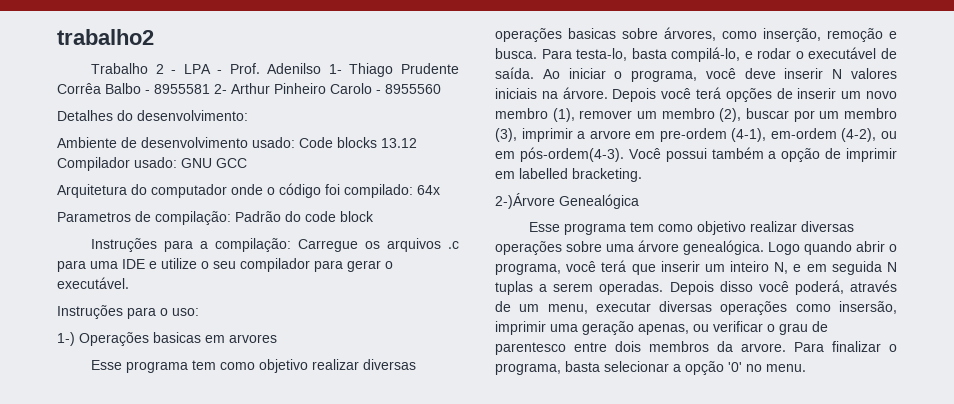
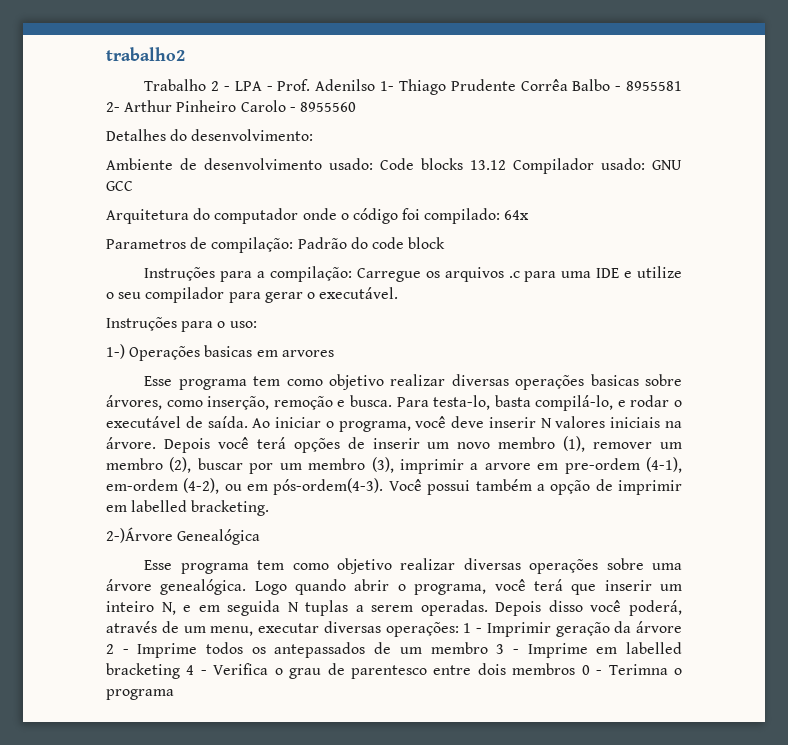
[720,301,897,315] [495,321,763,335] operações como insersão, imprimir uma geração apenas, ou verificar -> [385,621,682,637] [106,642,682,658] [106,663,269,679] operações: 1 - Imprimir geração da árvore 2 - Imprime todos os antepassados de um membro 3 - Imprime em labelled bracketing 4 - Verifica
[717,341,897,352] [495,361,806,375] da arvore. Para finalizar o programa, basta selecionar a opção '0' no menu. -> [581,664,683,675] [106,689,174,700] 0 - Terimna o programa

